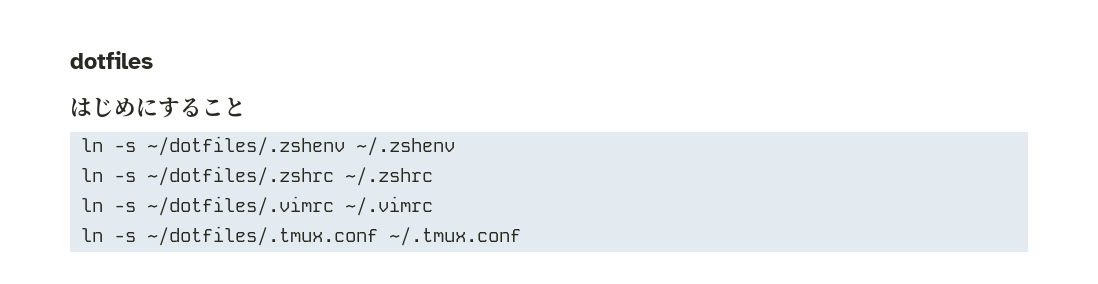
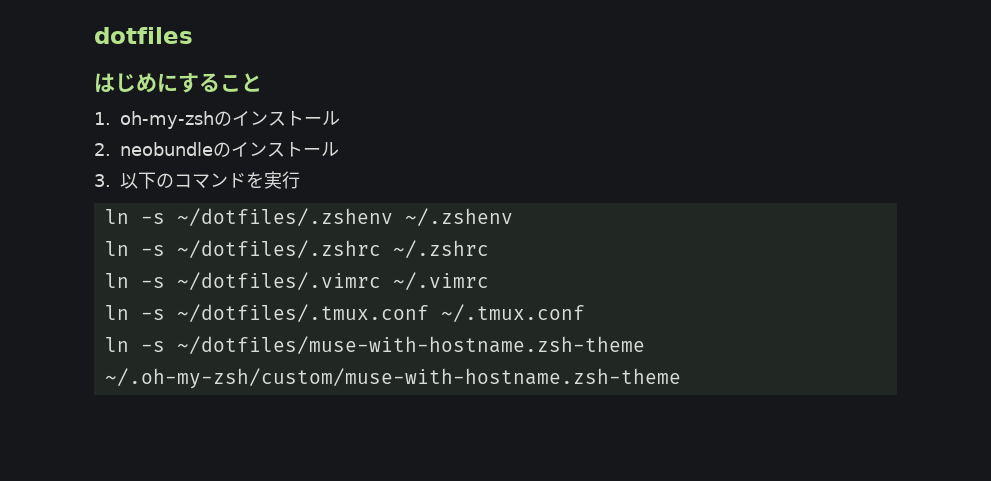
(246, 107) none -> [94,111,340,129] [94,142,339,157] [94,171,300,189] // 1. oh-my-zshのインストール // 2. neobundleのインストール // 3.以下のコマンドを実行
(521, 236) none -> [104,336,645,354] [104,368,681,389] // ln -s ~/dotfiles/muse-with-hostname.zsh-theme ~/.oh-my-zsh/custom/muse-with-hostname.zsh-theme

